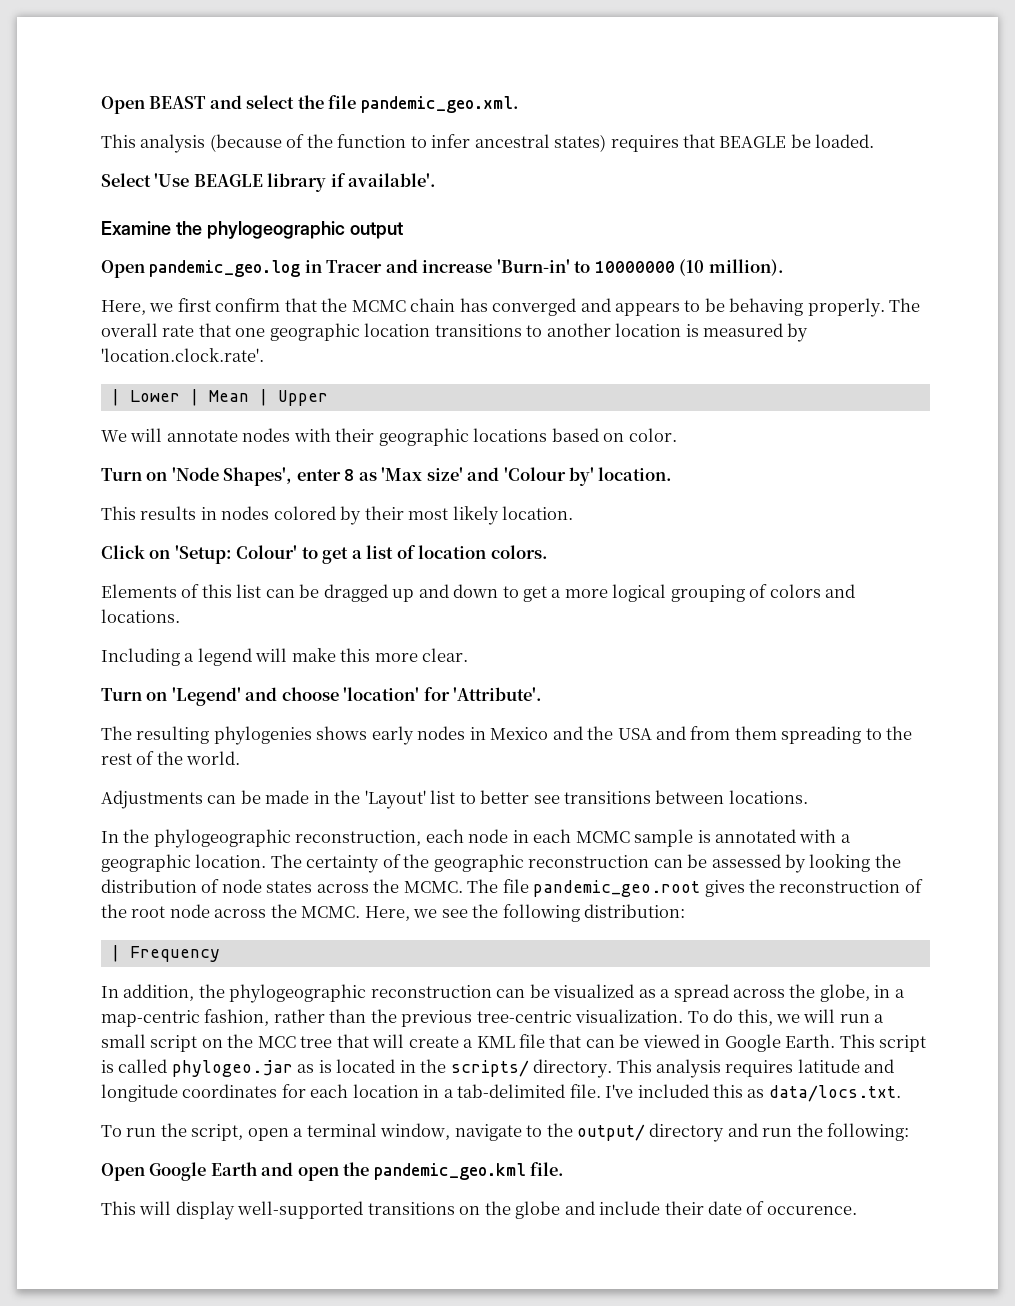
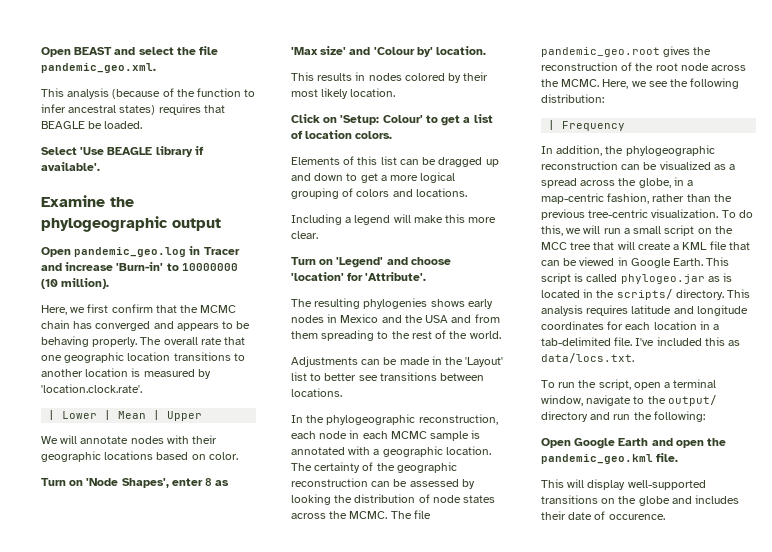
[599,1201,661,1215] include -> [695,495,740,504] includes

